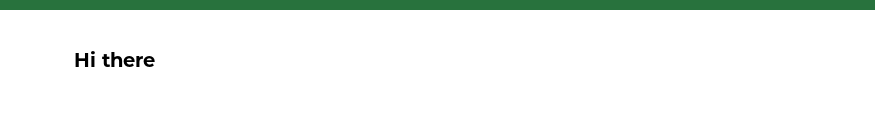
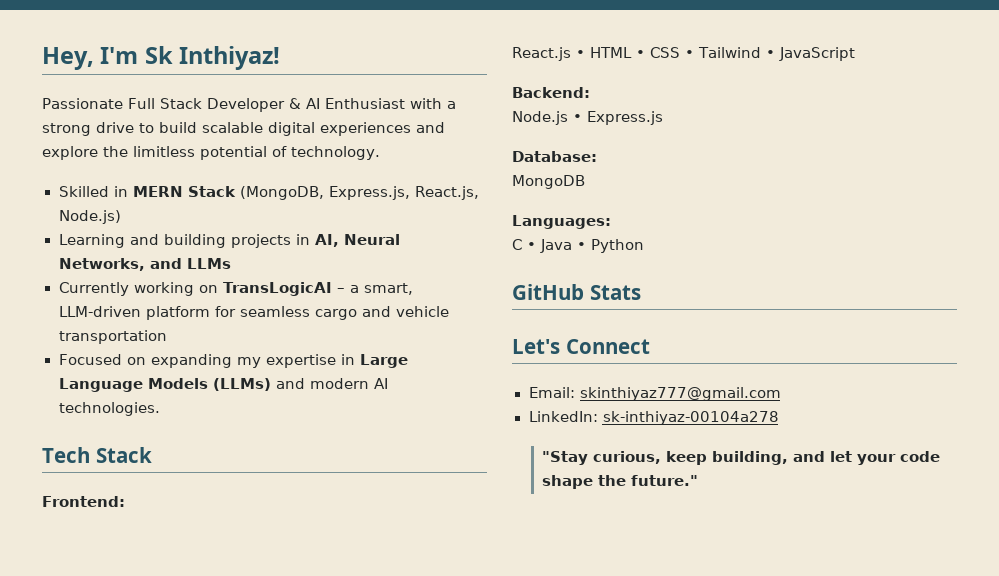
[74,51,155,67] Hi there -> [42,46,281,70] [42,98,456,112] [42,122,445,136] [42,146,380,160] [58,186,479,200] [58,210,121,224] [58,234,400,248] [58,258,231,271] [58,282,414,296] [58,306,449,320] [58,330,167,344] [58,354,408,368] [58,378,388,392] [58,402,160,416] [42,447,152,463] [42,496,125,507] [512,47,855,61] [512,87,590,98] [512,111,663,125] [512,151,597,162] [512,175,585,189] [512,215,611,229] [512,239,644,253] [512,284,641,300] [512,339,650,354] [528,387,781,401] [528,411,779,425] [541,451,940,465] [541,475,698,489] Hey, I'm Sk Inthiyaz! // Passionate Full Stack Developer & AI Enthusiast with a strong drive to build scalable digital experiences and explore the limitless potential of technology. // Skilled in MERN Stack (MongoDB, Express.js, React.js, Node.js) // Learning and building projects in AI, Neural Networks, and LLMs // Currently working on TransLogicAI – a smart, LLM-driven platform for seamless cargo and vehicle transportation // Focused on expanding my expertise in Large Language Models (LLMs) and modern AI technologies. // Tech Stack // Frontend: // React.js • HTML • CSS • Tailwind • JavaScript // Backend: // Node.js • Express.js // Database: // MongoDB // Languages: // C • Java • Python // GitHub Stats // Let's Connect // Email: skinthiyaz777@gmail.com // LinkedIn: sk-inthiyaz-00104a278 // "Stay curious, keep building, and let your code shape the future."

